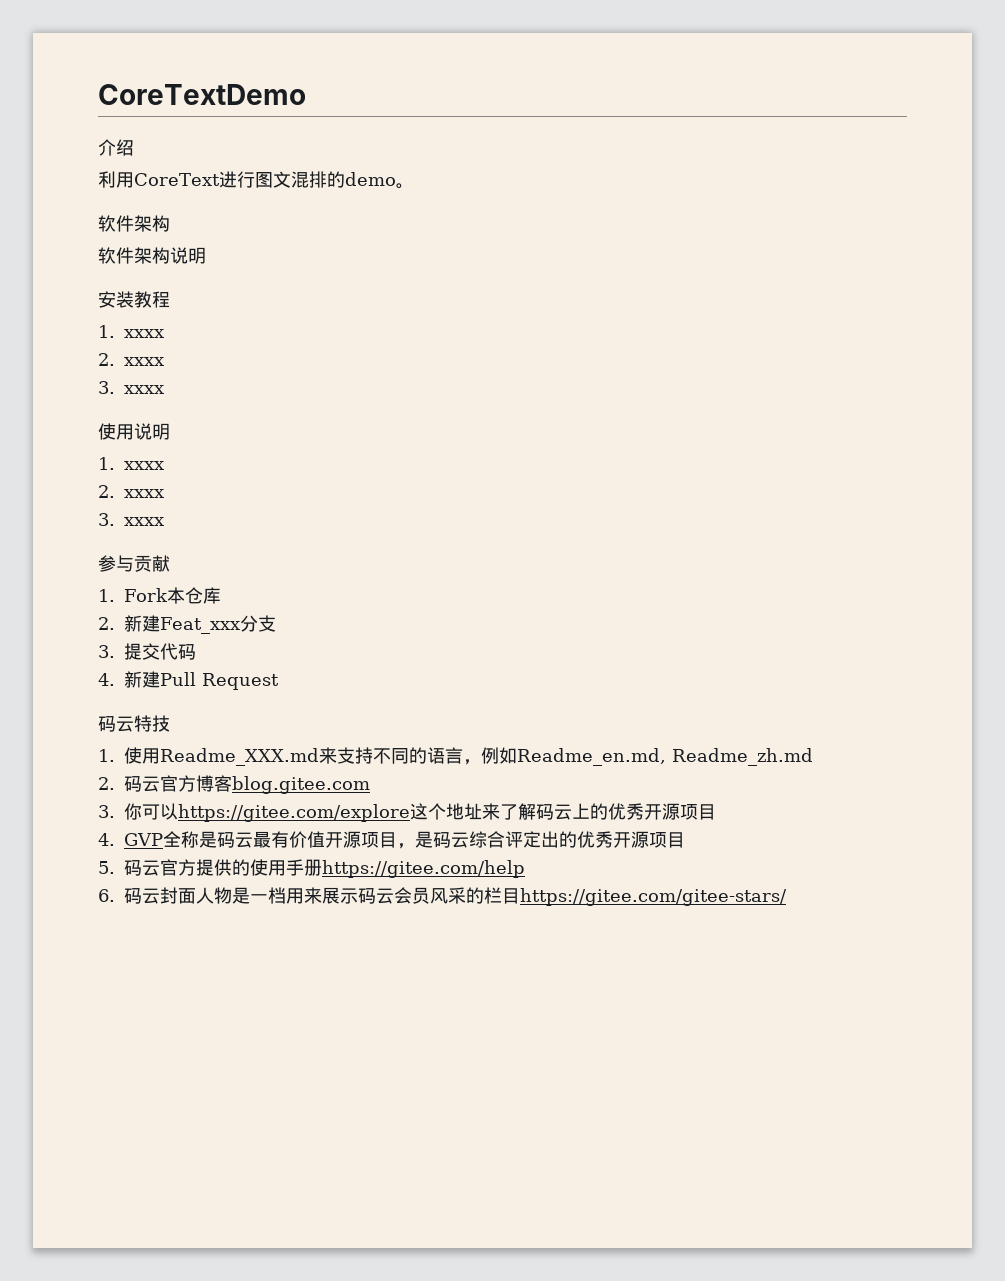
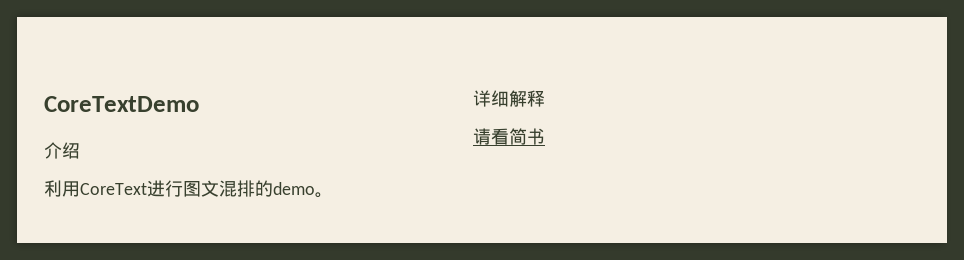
[98,215,170,232] [98,247,206,264] [98,291,170,308] [98,325,164,338] [98,353,164,366] [98,381,164,394] [98,423,170,440] [98,457,164,470] [98,485,164,498] [98,513,164,526] [98,555,170,572] [98,587,221,604] [98,615,276,634] [98,643,196,660] [98,671,279,690] [98,715,170,732] [98,747,813,766] [98,775,370,794] [98,803,716,822] [98,831,685,849] [98,859,525,878] [98,887,787,906] 软件架构 // 软件架构说明 // 安装教程 // 1. xxxx // 2. xxxx // 3. xxxx // 使用说明 // 1. xxxx // 2. xxxx // 3. xxxx // 参与贡献 // 1. Fork本仓库 // 2.新建Feat_xxx分支 // 3.提交代码 // 4.新建Pull Request // 码云特技 // 1.使用Readme_XXX.md来支持不同的语言，例如Readme_en.md, Readme_zh.md // 2.码云官方博客blog.gitee.com // 3.你可以https://gitee.com/explore这个地址来了解码云上的优秀开源项目 // 4. GVP全称是码云最有价值开源项目，是码云综合评定出的优秀开源项目 // 5.码云官方提供的使用手册https://gitee.com/help // 6.码云封面人物是一档用来展示码云会员风采的栏目https://gitee.com/gitee-stars/ -> [473,90,545,107] [473,128,545,145] 详细解释 // 请看简书

